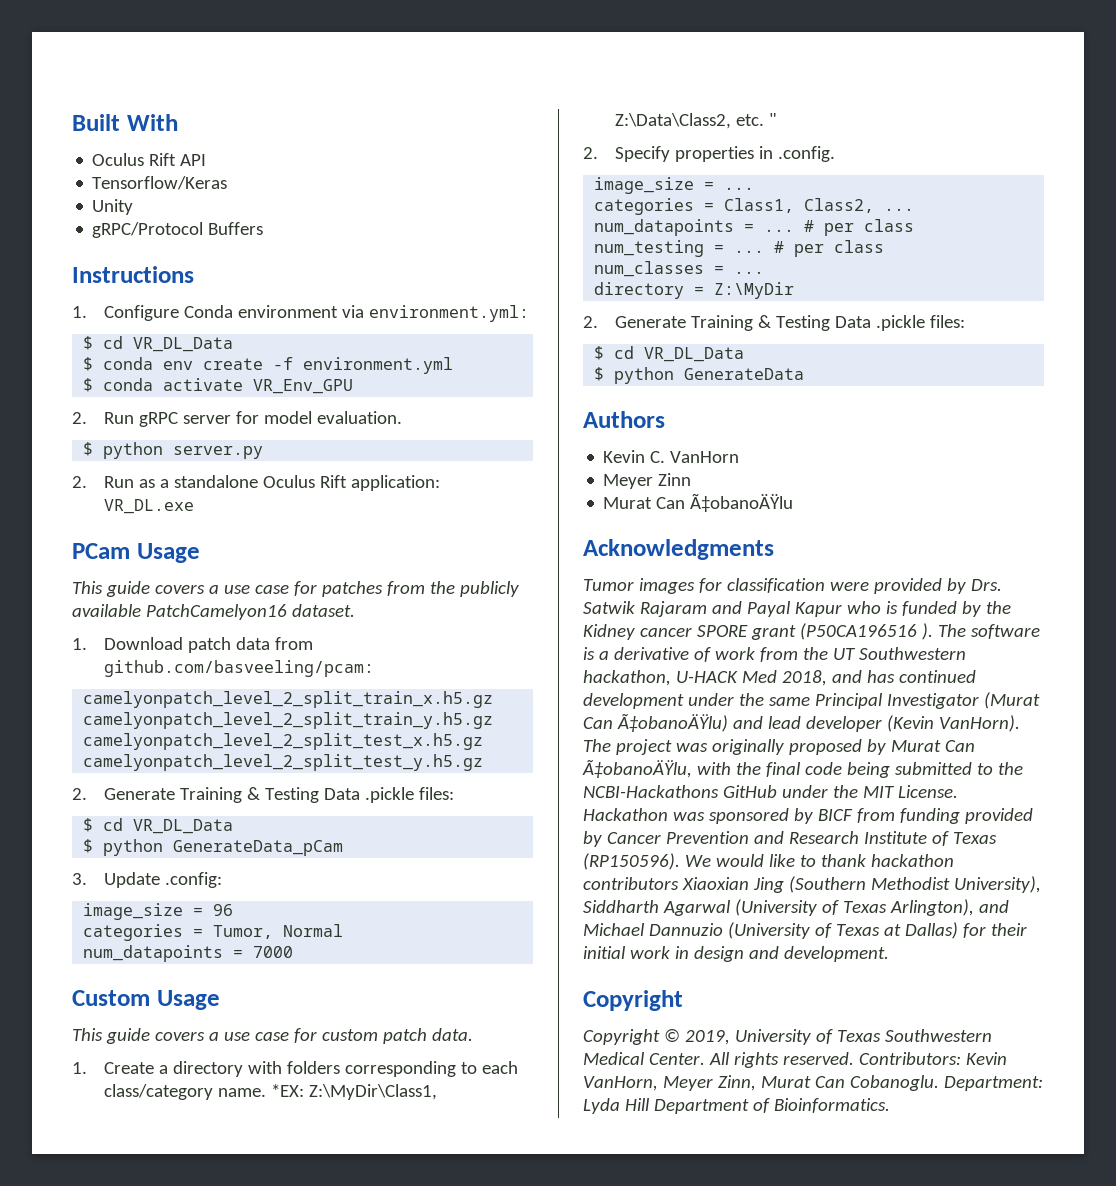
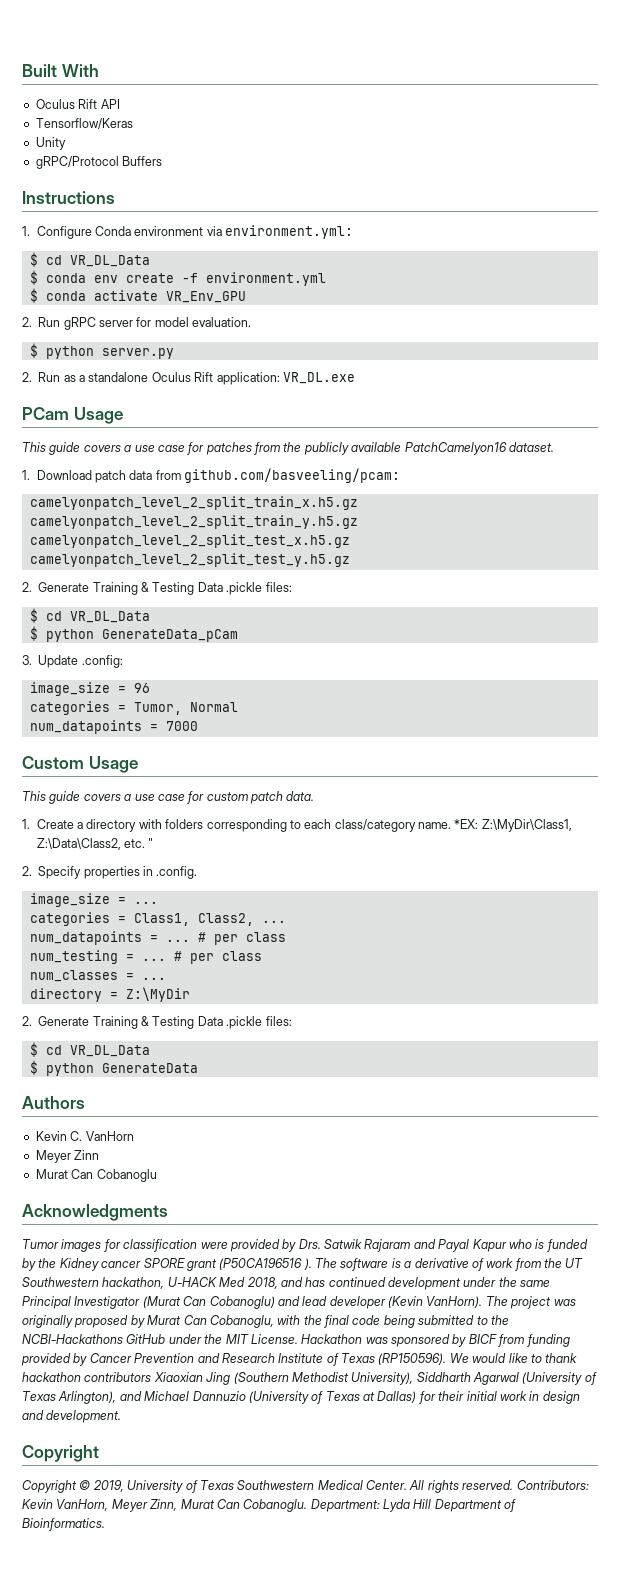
[690,493,794,512] Ã‡obanoÄŸlu -> [96,1169,157,1182] Cobanoglu
[616,714,728,732] Ã‡obanoÄŸlu) -> [209,1296,275,1309] Cobanoglu)
[582,760,692,778] Ã‡obanoÄŸlu, -> [209,1315,274,1328] Cobanoglu,

